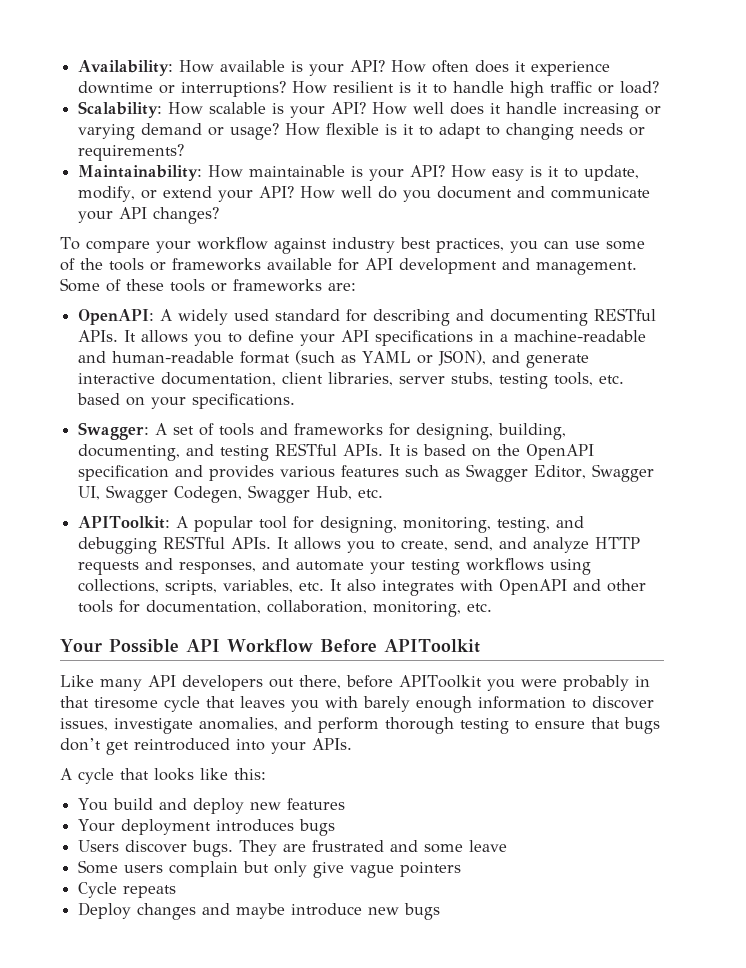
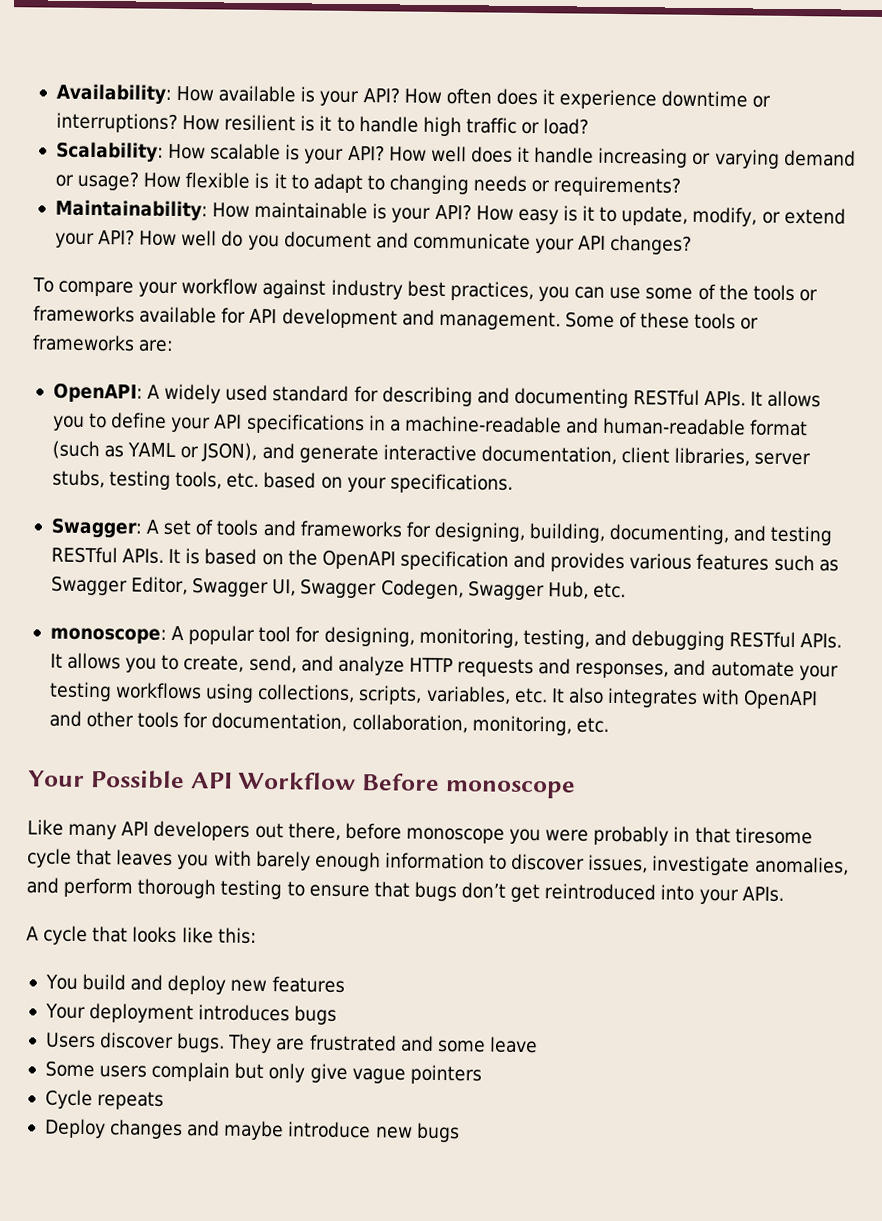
[78,516,171,529] APIToolkit: -> [49,627,167,644] monoscope:
[383,639,480,653] APIToolkit -> [444,780,576,799] monoscope
[399,675,482,688] APIToolkit -> [405,827,505,844] monoscope

